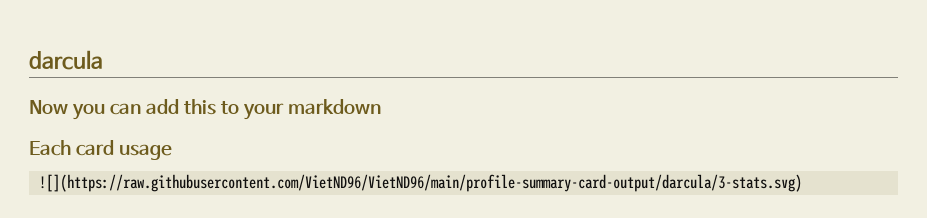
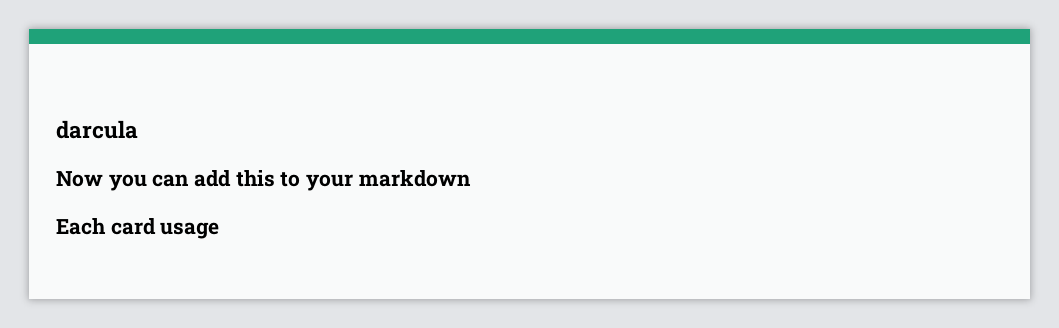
[38,174,802,192] // ![](https://raw.githubusercontent.com/VietND96/VietND96/main/profile-summary-card-output/darcula/3-stats.svg) -> (220, 230) none

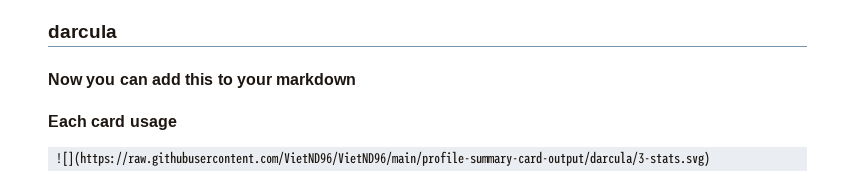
(220, 230) none -> [56,151,711,167] // ![](https://raw.githubusercontent.com/VietND96/VietND96/main/profile-summary-card-output/darcula/3-stats.svg)

